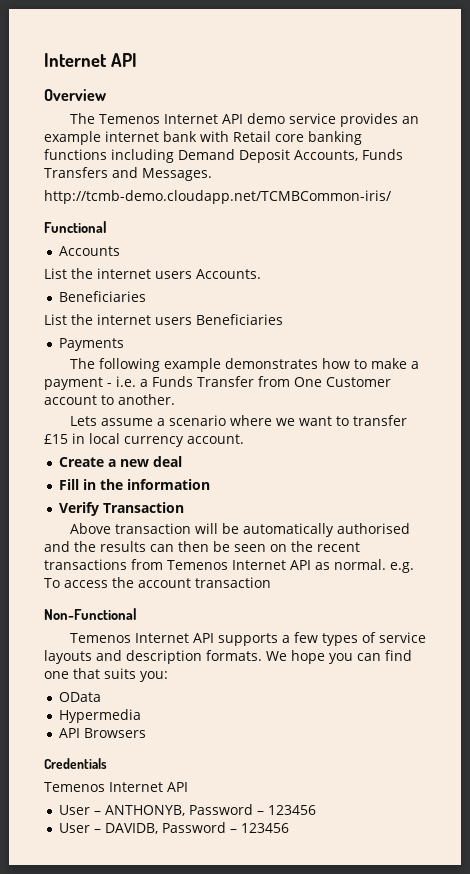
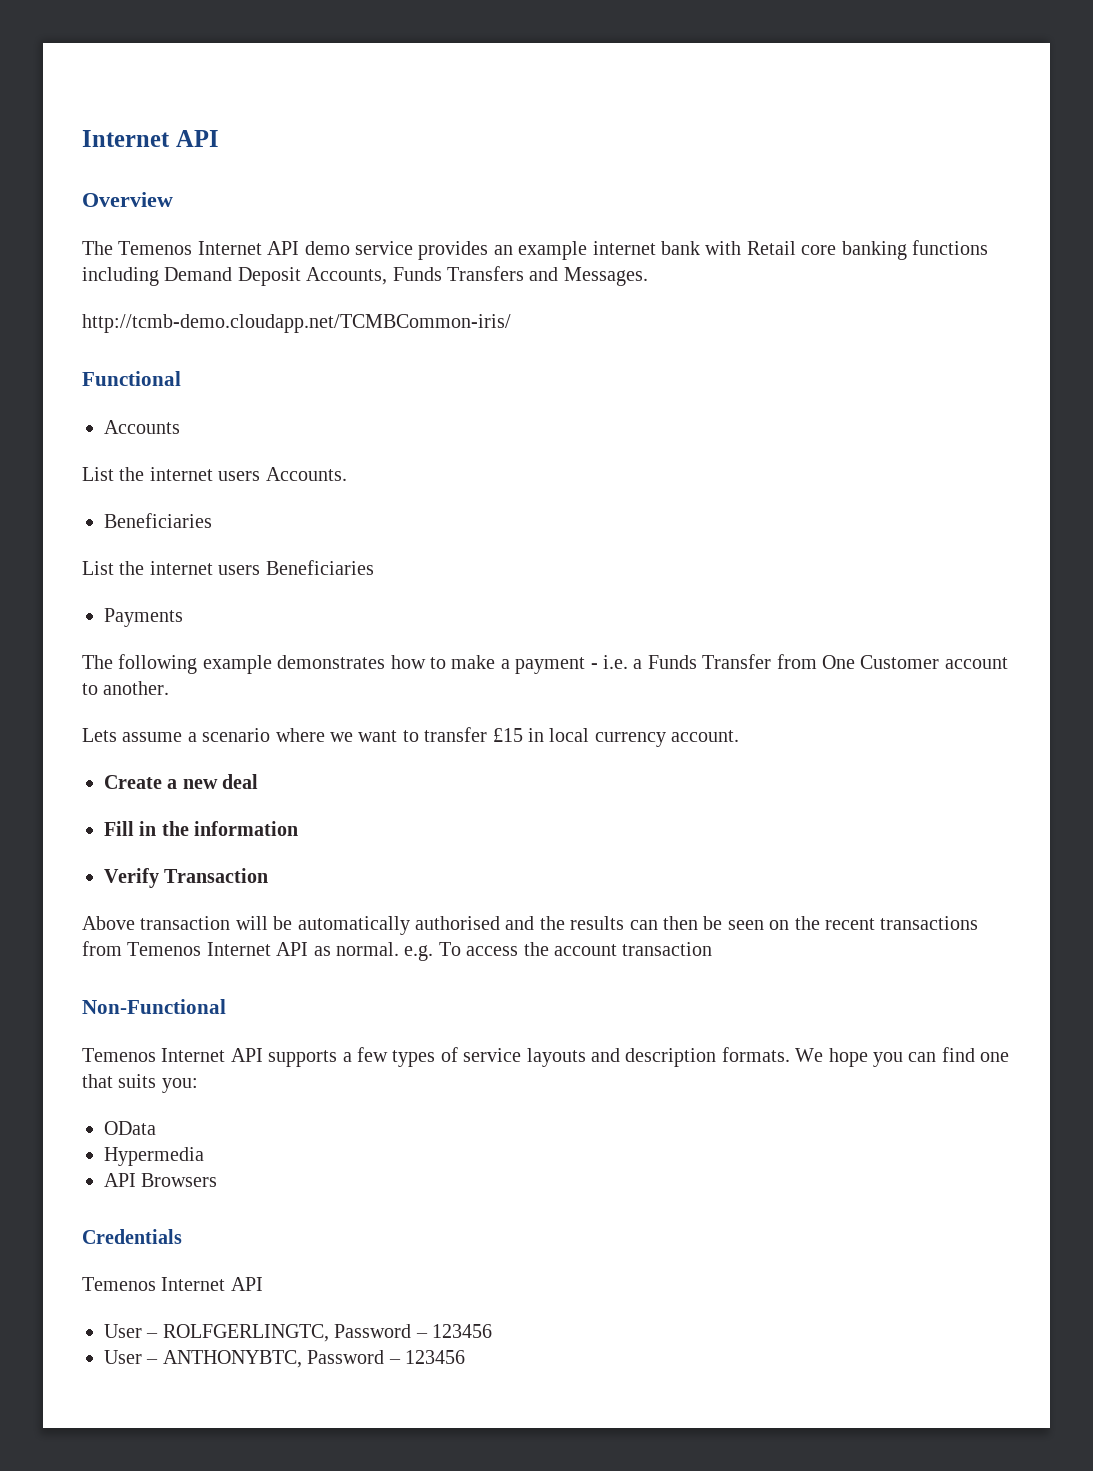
[105,805,186,816] ANTHONYB, -> [162,1324,329,1342] ROLFGERLINGTC,
[105,823,159,834] DAVIDB, -> [162,1350,302,1368] ANTHONYBTC,

